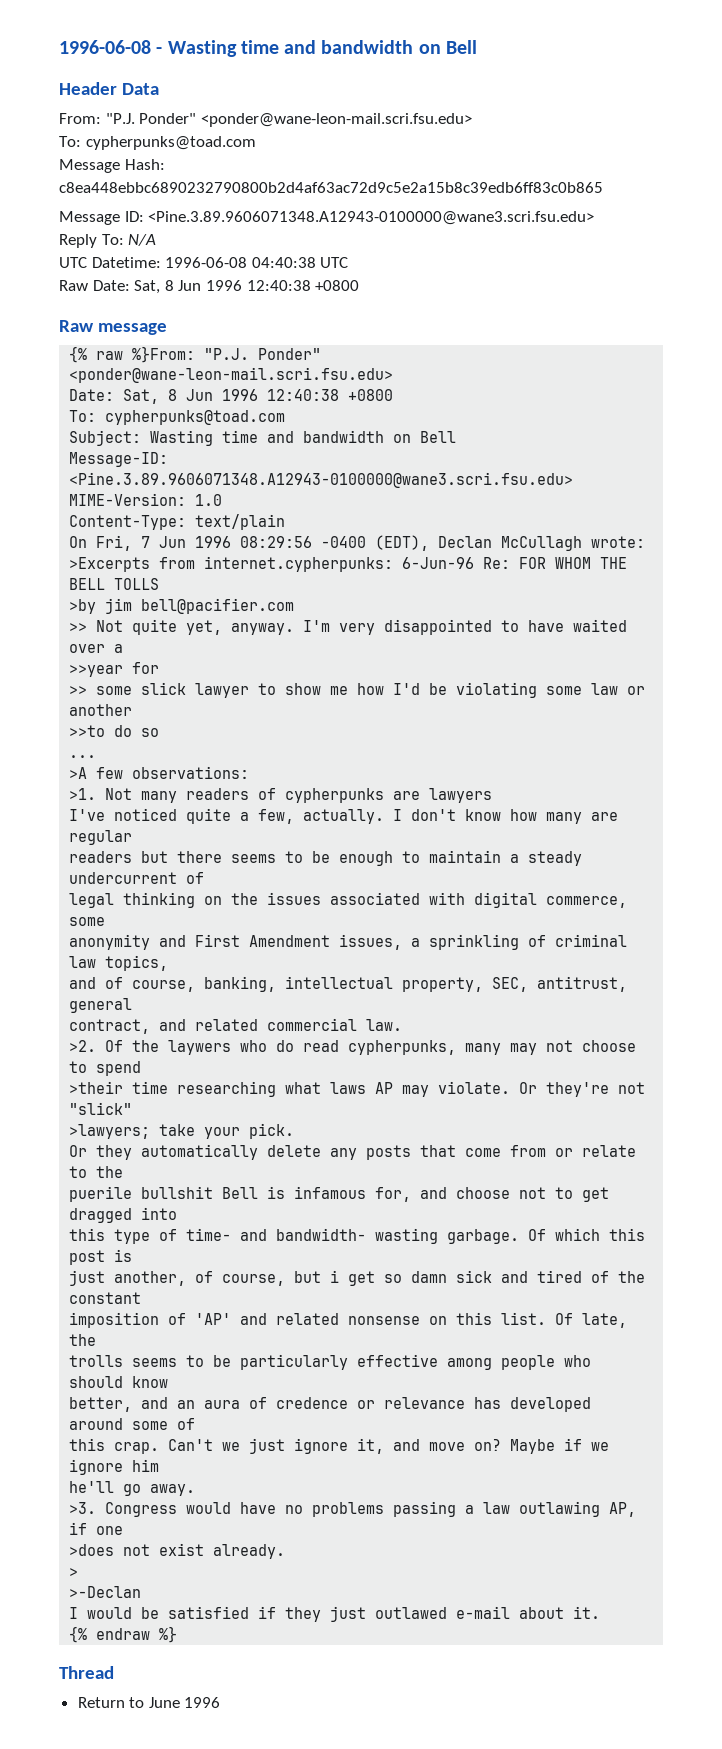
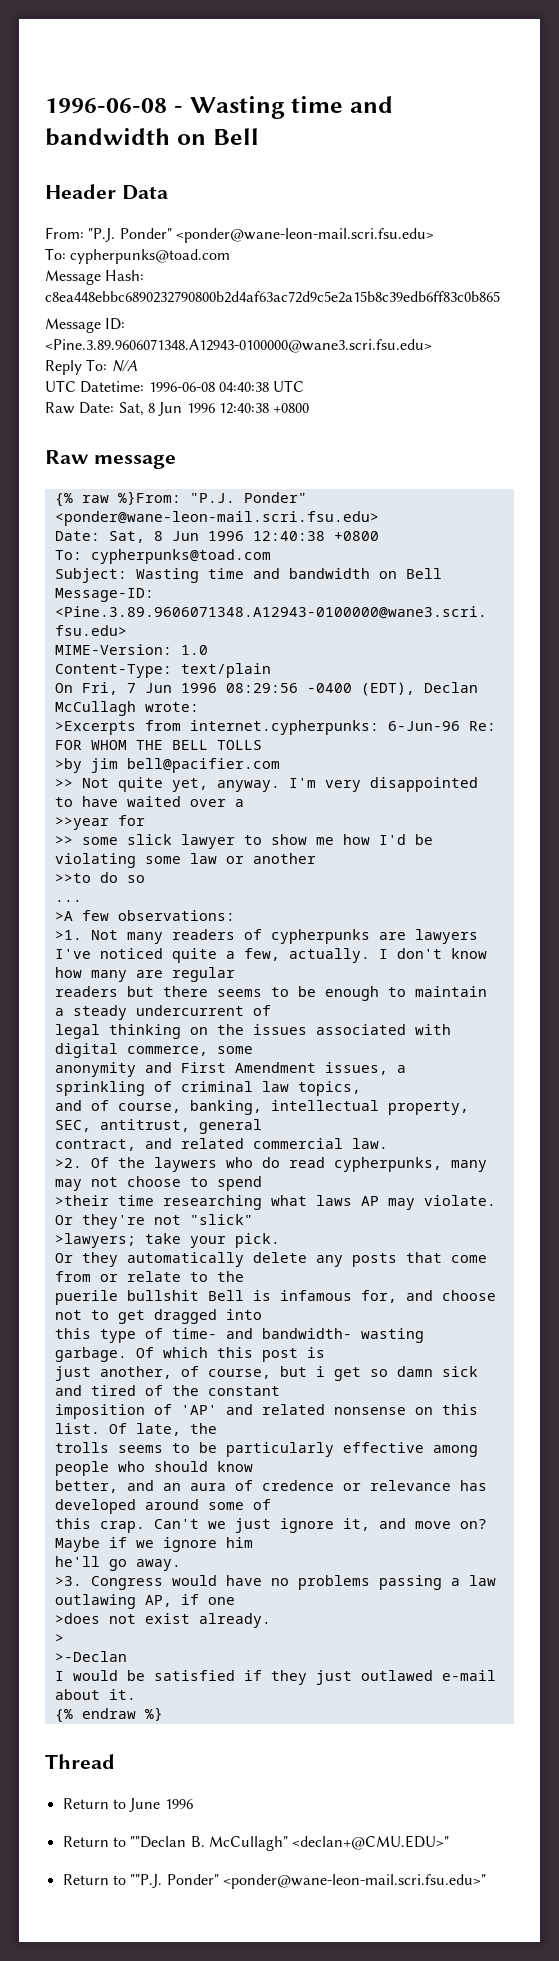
(221, 1702) none -> [62,1835,450,1851] [62,1874,486,1889] // Return to ""Declan B. McCullagh" <declan+@CMU.EDU>" // Return to ""P.J. Ponder" <ponder@wane-leon-mail.scri.fsu.edu>"

